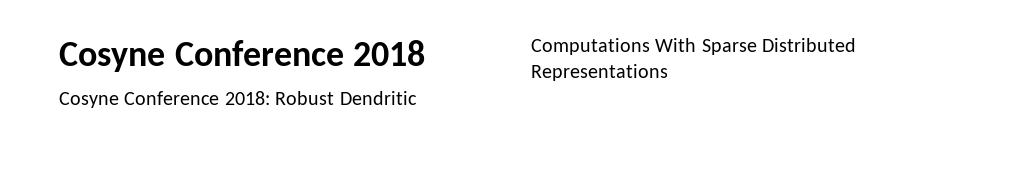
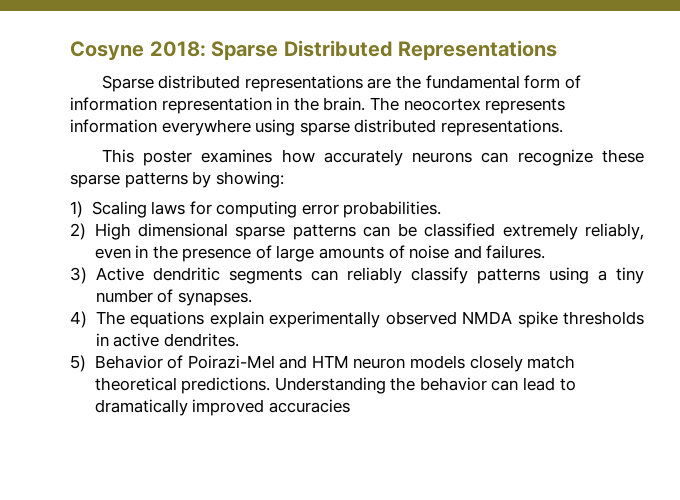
[59,40,426,72] [59,91,417,108] [531,38,857,55] [531,64,668,81] Cosyne Conference 2018 // Cosyne Conference 2018: Robust Dendritic Computations With Sparse Distributed Representations -> [70,40,558,61] [101,75,581,92] [70,97,566,114] [70,119,563,136] [101,149,644,166] [70,171,284,188] [70,201,442,218] [70,223,644,240] [94,245,546,262] [70,267,644,284] [95,289,252,306] [70,311,644,328] [95,333,239,347] [70,355,576,372] [94,377,576,394] [94,399,350,416] Cosyne 2018: Sparse Distributed Representations // Sparse distributed representations are the fundamental form of information representation in the brain. The neocortex represents information everywhere using sparse distributed representations. // This poster examines how accurately neurons can recognize these sparse patterns by showing: // 1) Scaling laws for computing error probabilities. // 2) High dimensional sparse patterns can be classified extremely reliably, even in the presence of large amounts of noise and failures. // 3) Active dendritic segments can reliably classify patterns using a tiny number of synapses. // 4) The equations explain experimentally observed NMDA spike thresholds in active dendrites. // 5) Behavior of Poirazi-Mel and HTM neuron models closely match theoretical predictions. Understanding the behavior can lead to dramatically improved accuracies

